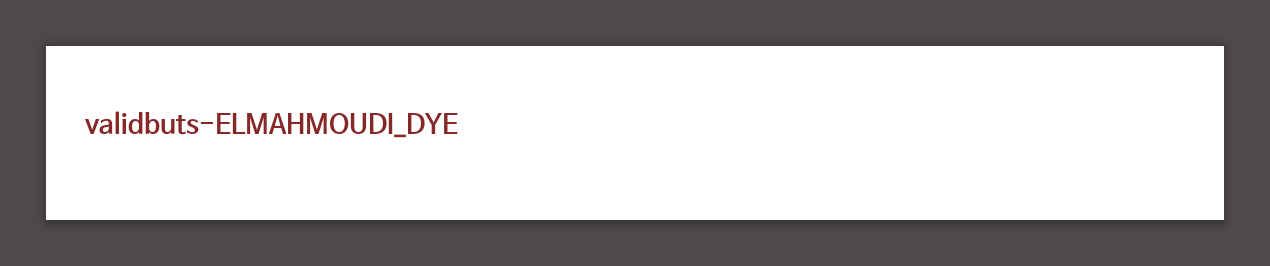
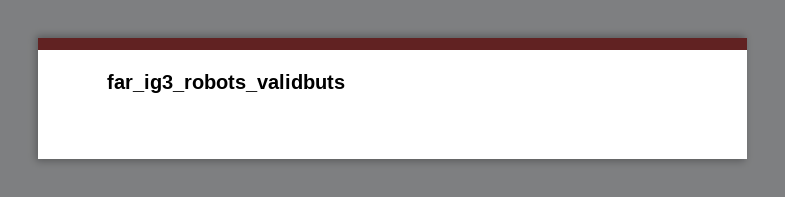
[84,111,458,138] validbuts-ELMAHMOUDI_DYE -> [107,74,345,93] far_ig3_robots_validbuts

